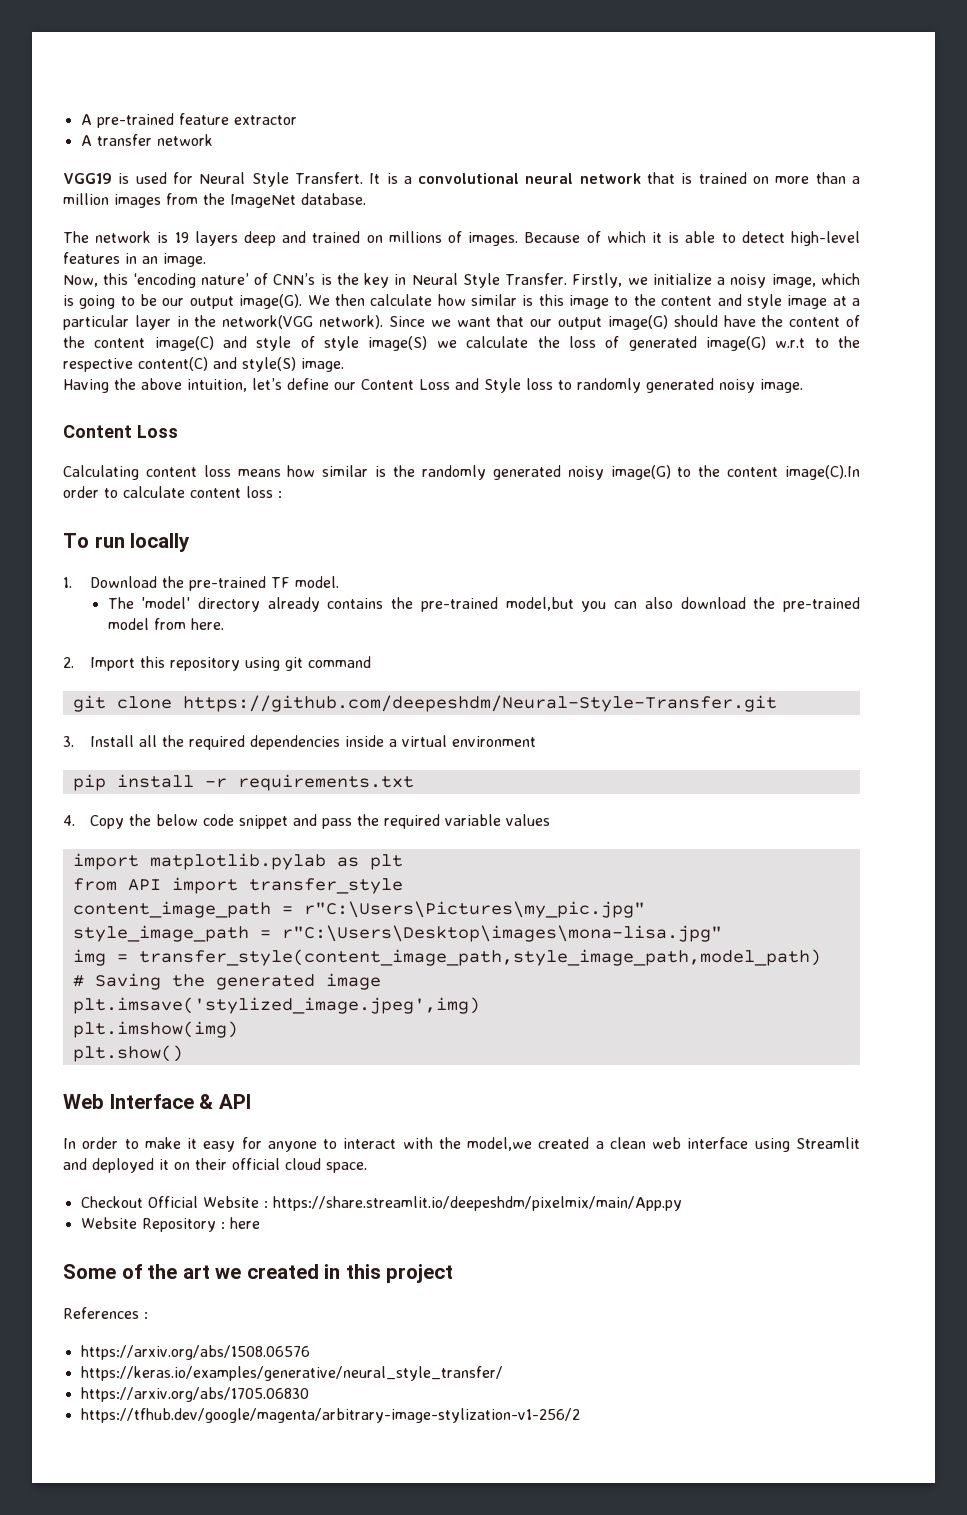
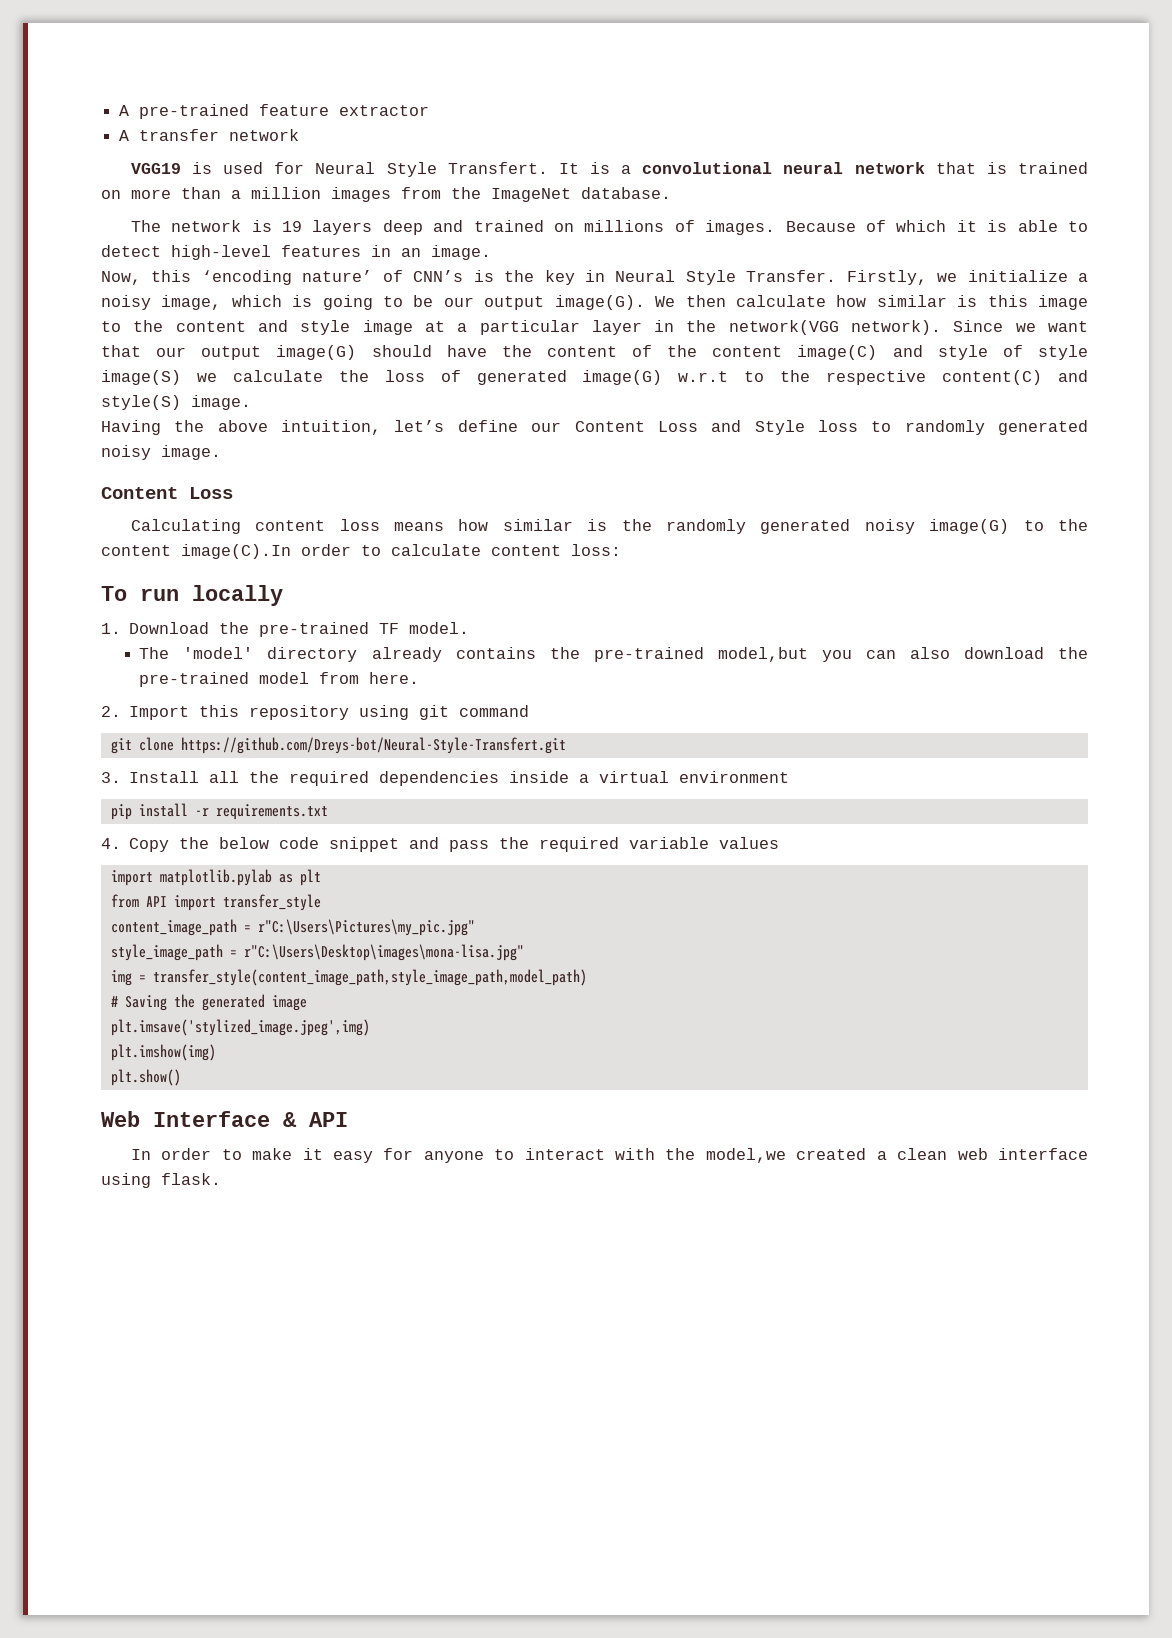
[246,486,282,498] loss : -> [571,544,621,556] loss:
[182,695,777,712] https://github.com/deepeshdm/Neural-Style-Transfer.git -> [180,737,566,754] https://github.com/Dreys-bot/Neural-Style-Transfert.git
[796,1137,861,1149] [63,1158,367,1173] [80,1196,682,1211] [80,1217,260,1232] [63,1264,454,1283] [63,1307,148,1319] [80,1345,310,1360] [80,1366,503,1381] [80,1387,309,1402] [80,1408,580,1423] Streamlit and deployed it on their official cloud space. // Checkout Official Website : https://share.streamlit.io/deepeshdm/pixelmix/main/App.py // Website Repository : here // Some of the art we created in this project // References : // https://arxiv.org/abs/1508.06576 // https://keras.io/examples/generative/neural_style_transfer/ // https://arxiv.org/abs/1705.06830 // https://tfhub.dev/google/magenta/arbitrary-image-stylization-v1-256/2 -> [161,1173,221,1185] flask.

